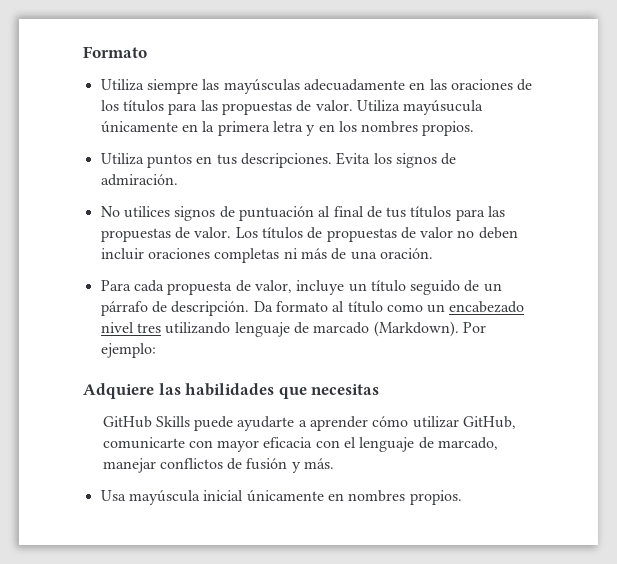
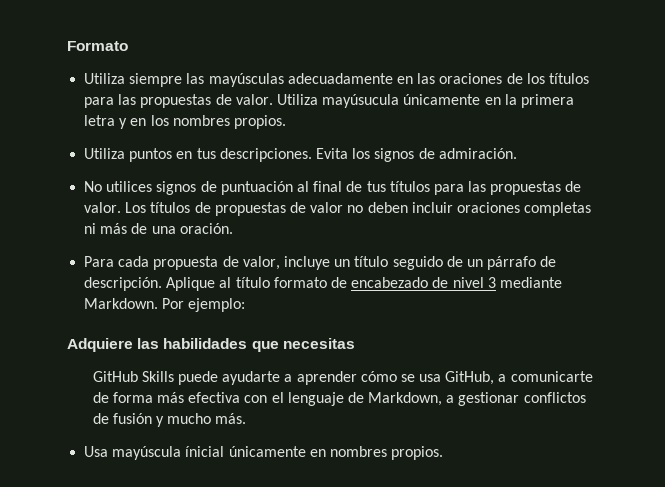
[253,301,525,313] [100,321,459,337] Da formato al título como un encabezado nivel tres utilizando lenguaje de marcado (Markdown). -> [166,277,562,291] [84,298,159,309] Aplique al título formato de encabezado de nivel 3 mediante Markdown.
[412,416,517,429] [102,437,313,452] utilizar GitHub, comunicarte con mayor eficacia -> [400,371,593,385] [92,392,241,403] se usa GitHub, a comunicarte de forma más efectiva
[438,437,499,450] [102,458,156,473] marcado, manejar -> [368,392,520,406] Markdown, a gestionar
(301, 467) none -> [167,413,212,424] mucho
[203,490,244,501] inicial -> [185,446,225,457] ínicial

